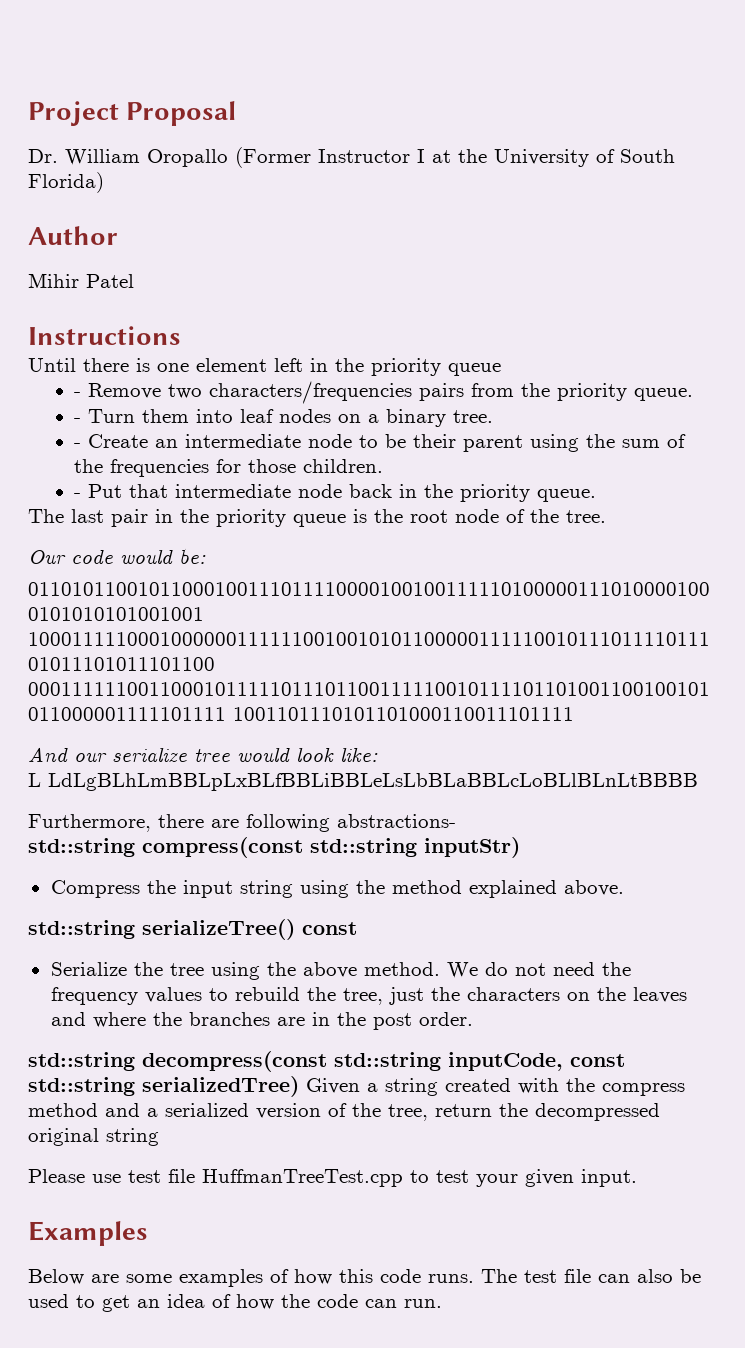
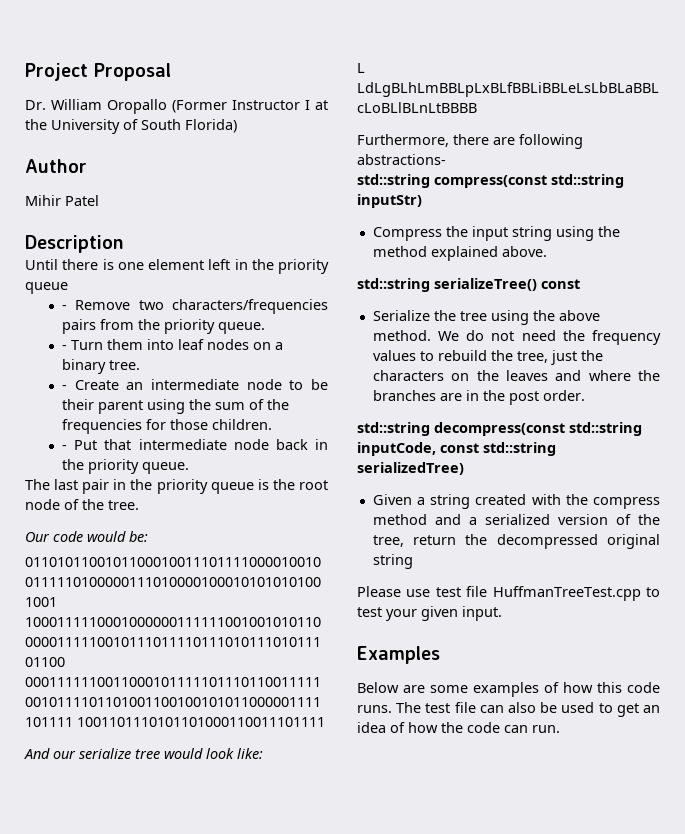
[28,326,181,345] Instructions -> [25,235,124,253] Description
(299, 1086) none -> (464, 468) //

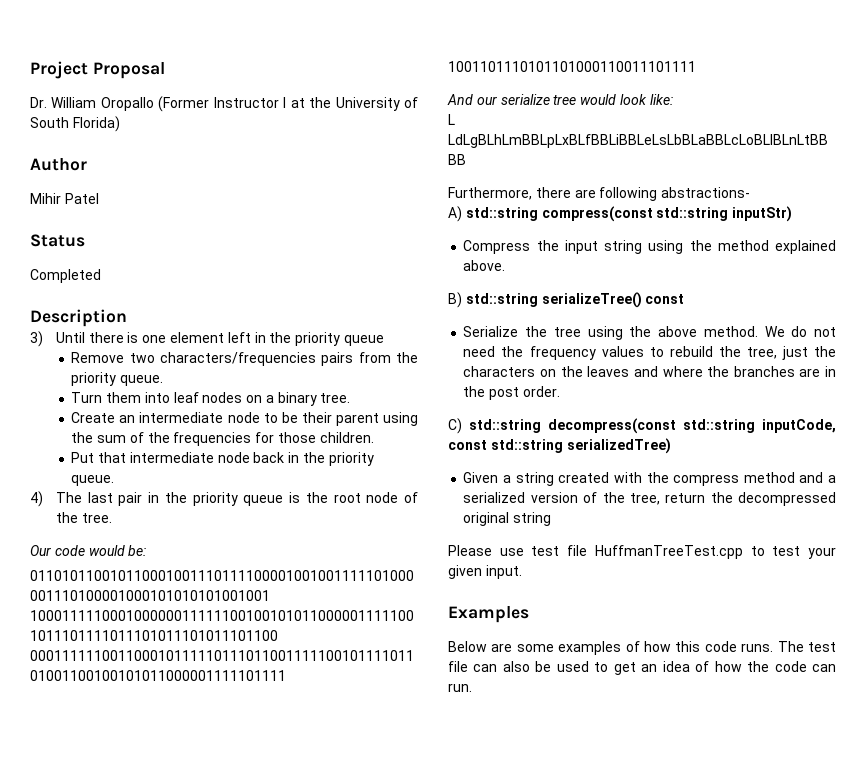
(99, 200) none -> [30,234,85,247] [30,269,101,283] // Status // Completed
(124, 244) none -> [30,331,43,347] 3)
[62,305,68,310] - -> (384, 340) none
[62,345,68,350] - -> (163, 380) none
[62,385,68,390] - -> (351, 398) none
[62,445,68,450] - -> (374, 437) none
(190, 468) none -> [30,491,43,507] 4)
(446, 159) none -> [448,206,462,222] A)
(547, 251) none -> [448,292,462,308] B)
(585, 395) none -> [448,418,462,434] C)

